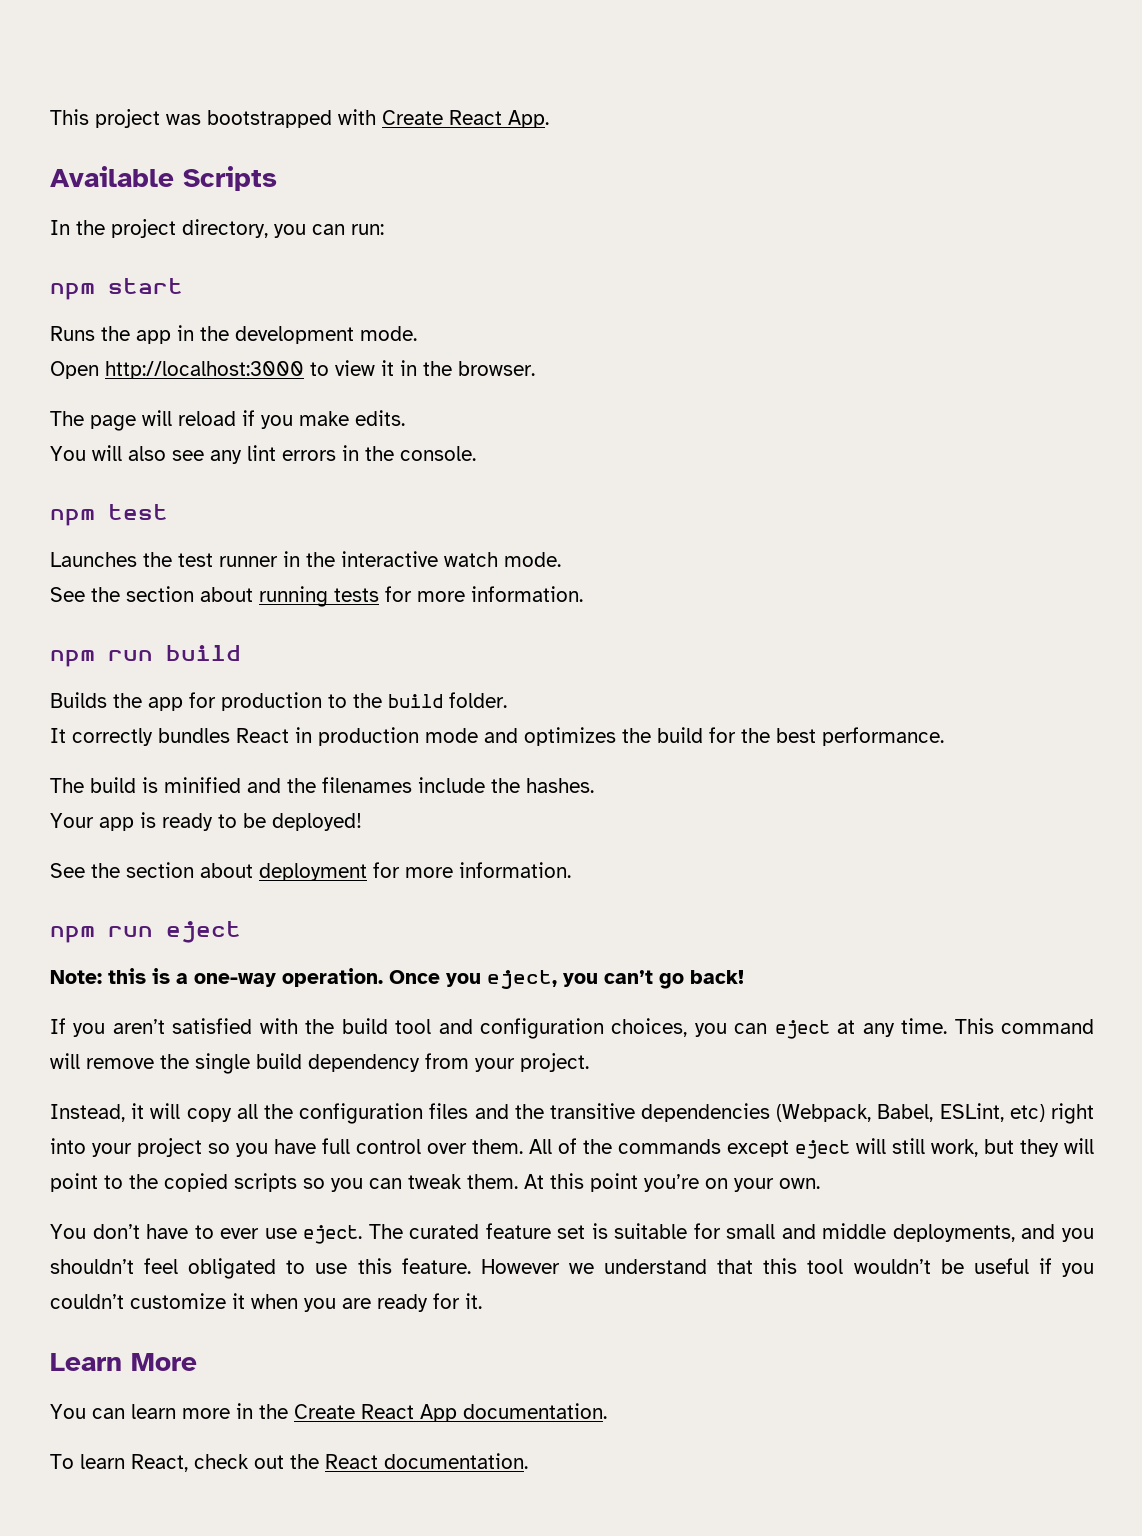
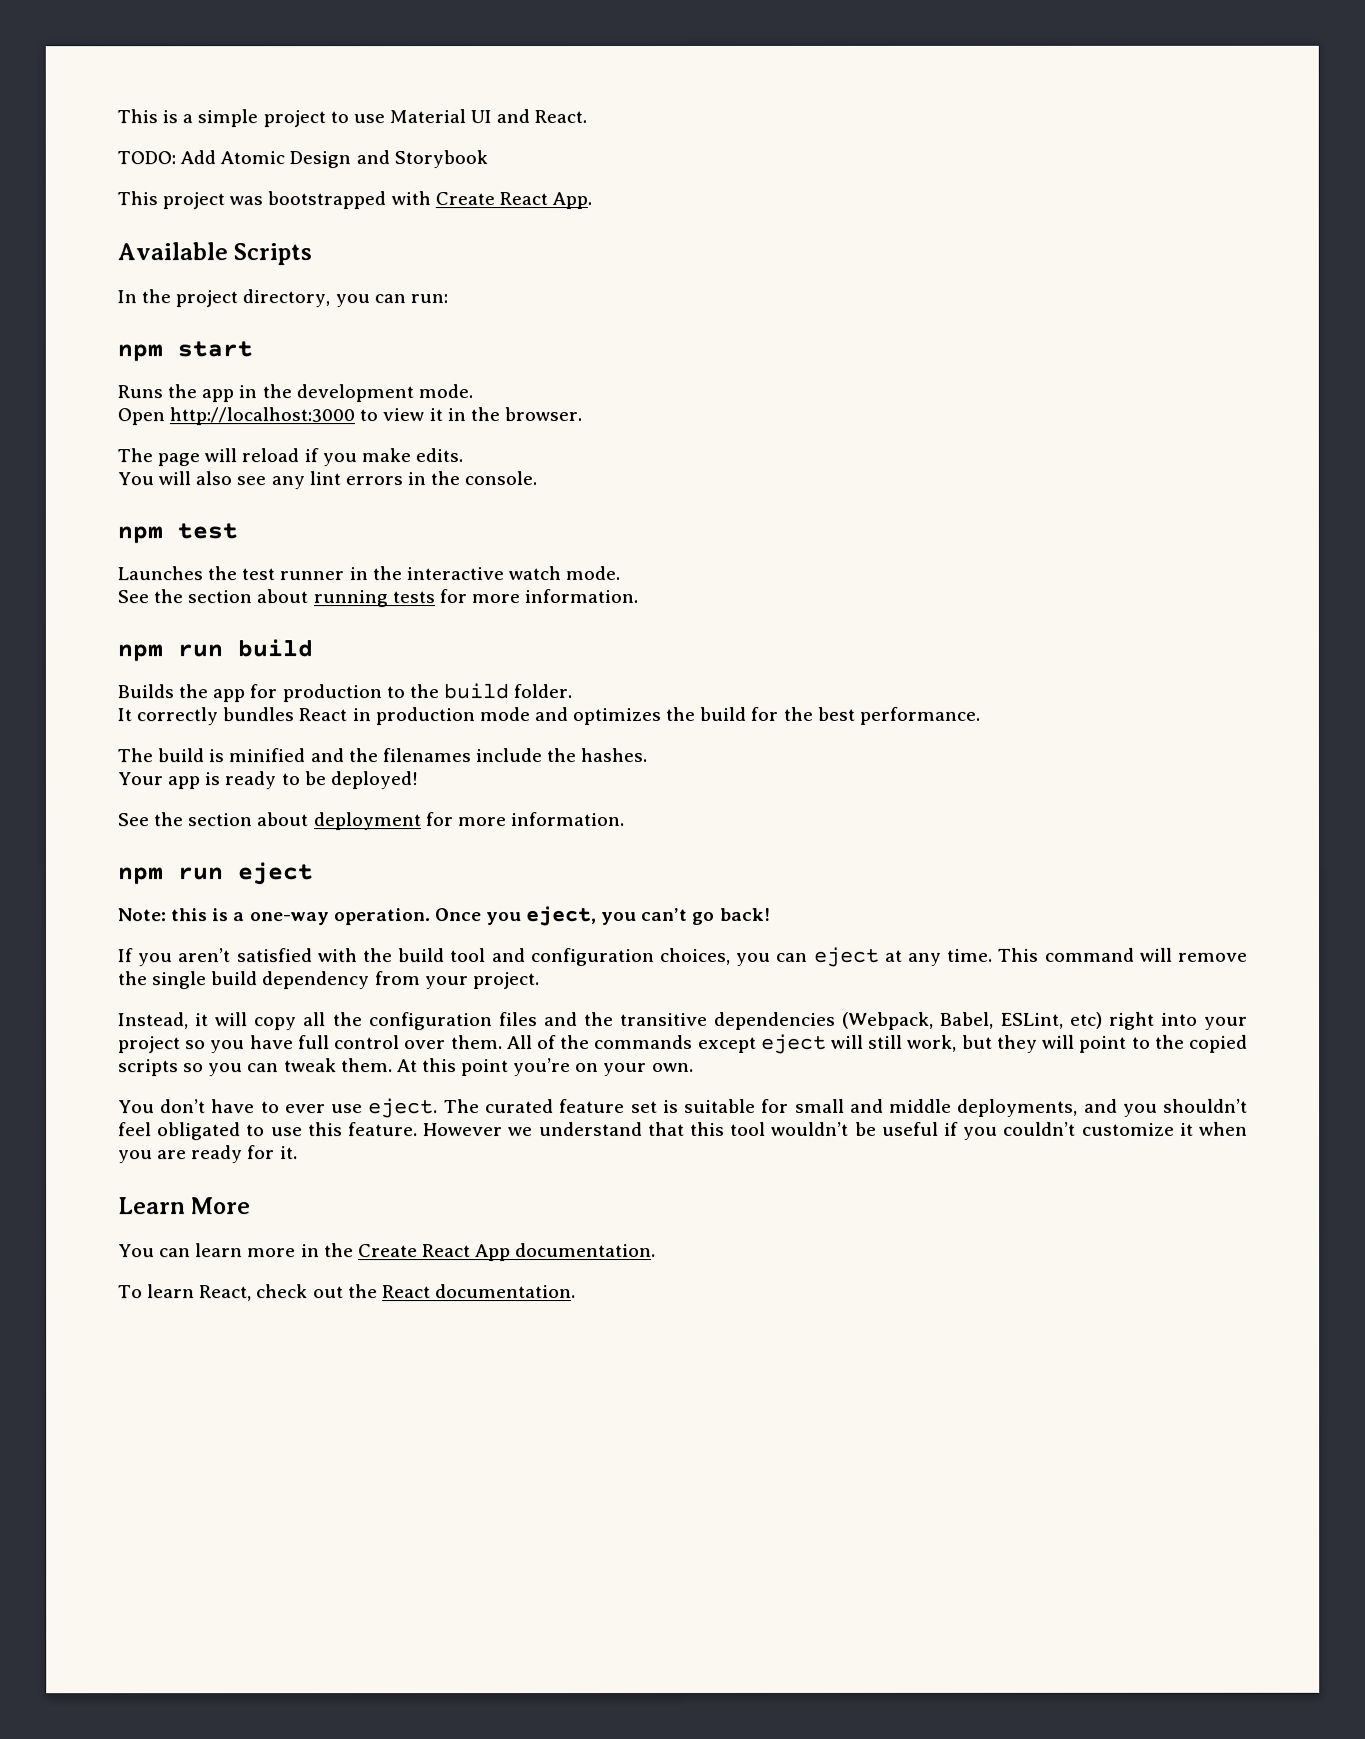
[50,109,89,125] This -> [117,109,588,128] [117,150,488,169] [117,191,158,206] This is a simple project to use Material UI and React. // TODO: Add Atomic Design and Storybook // This

